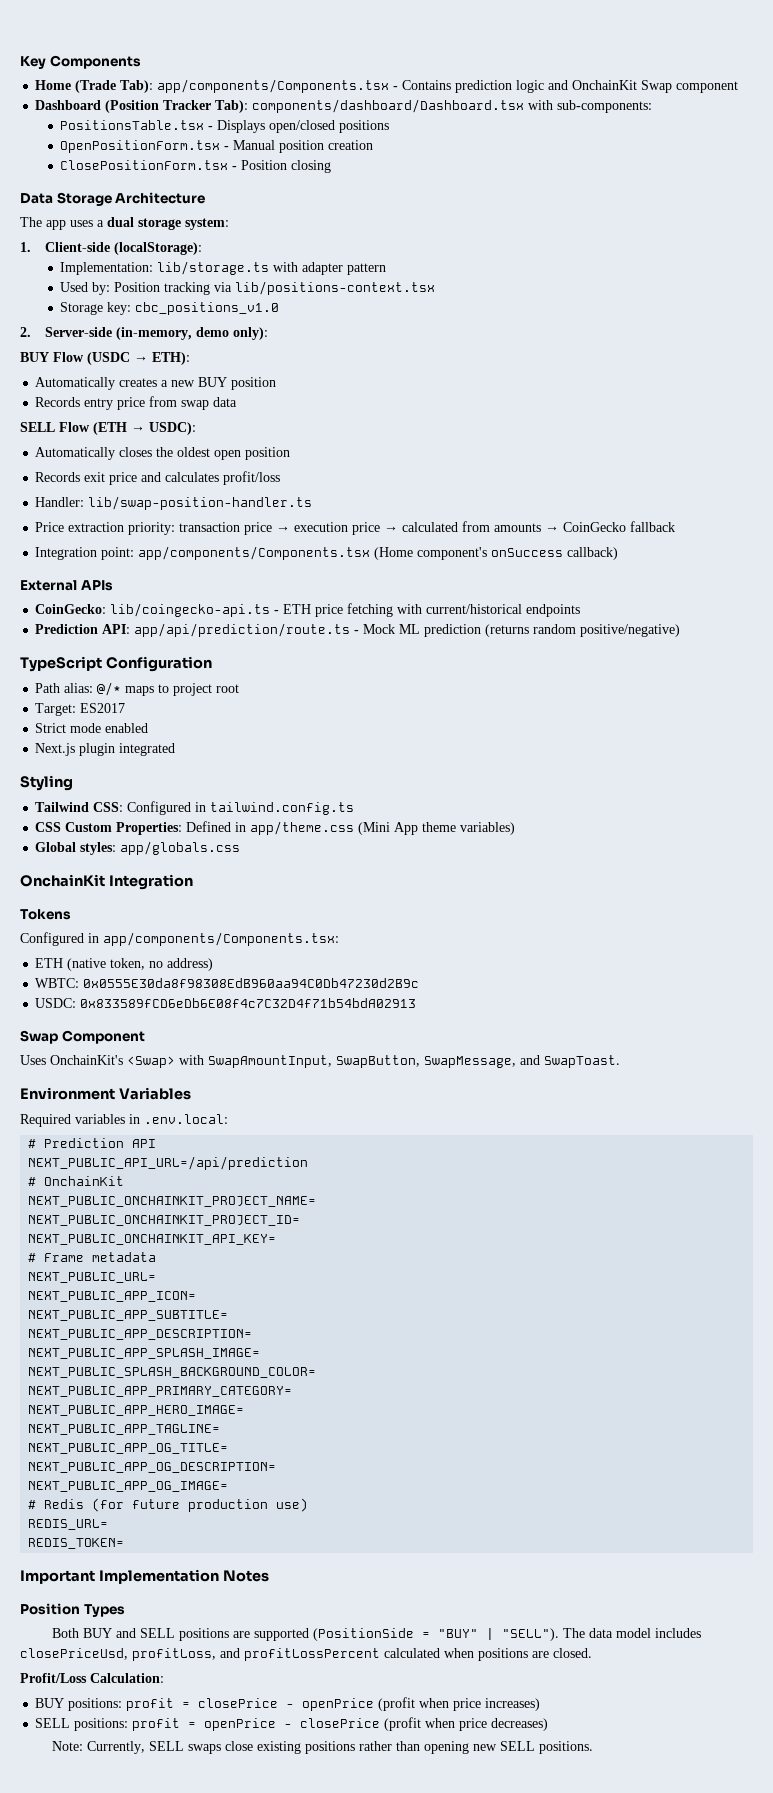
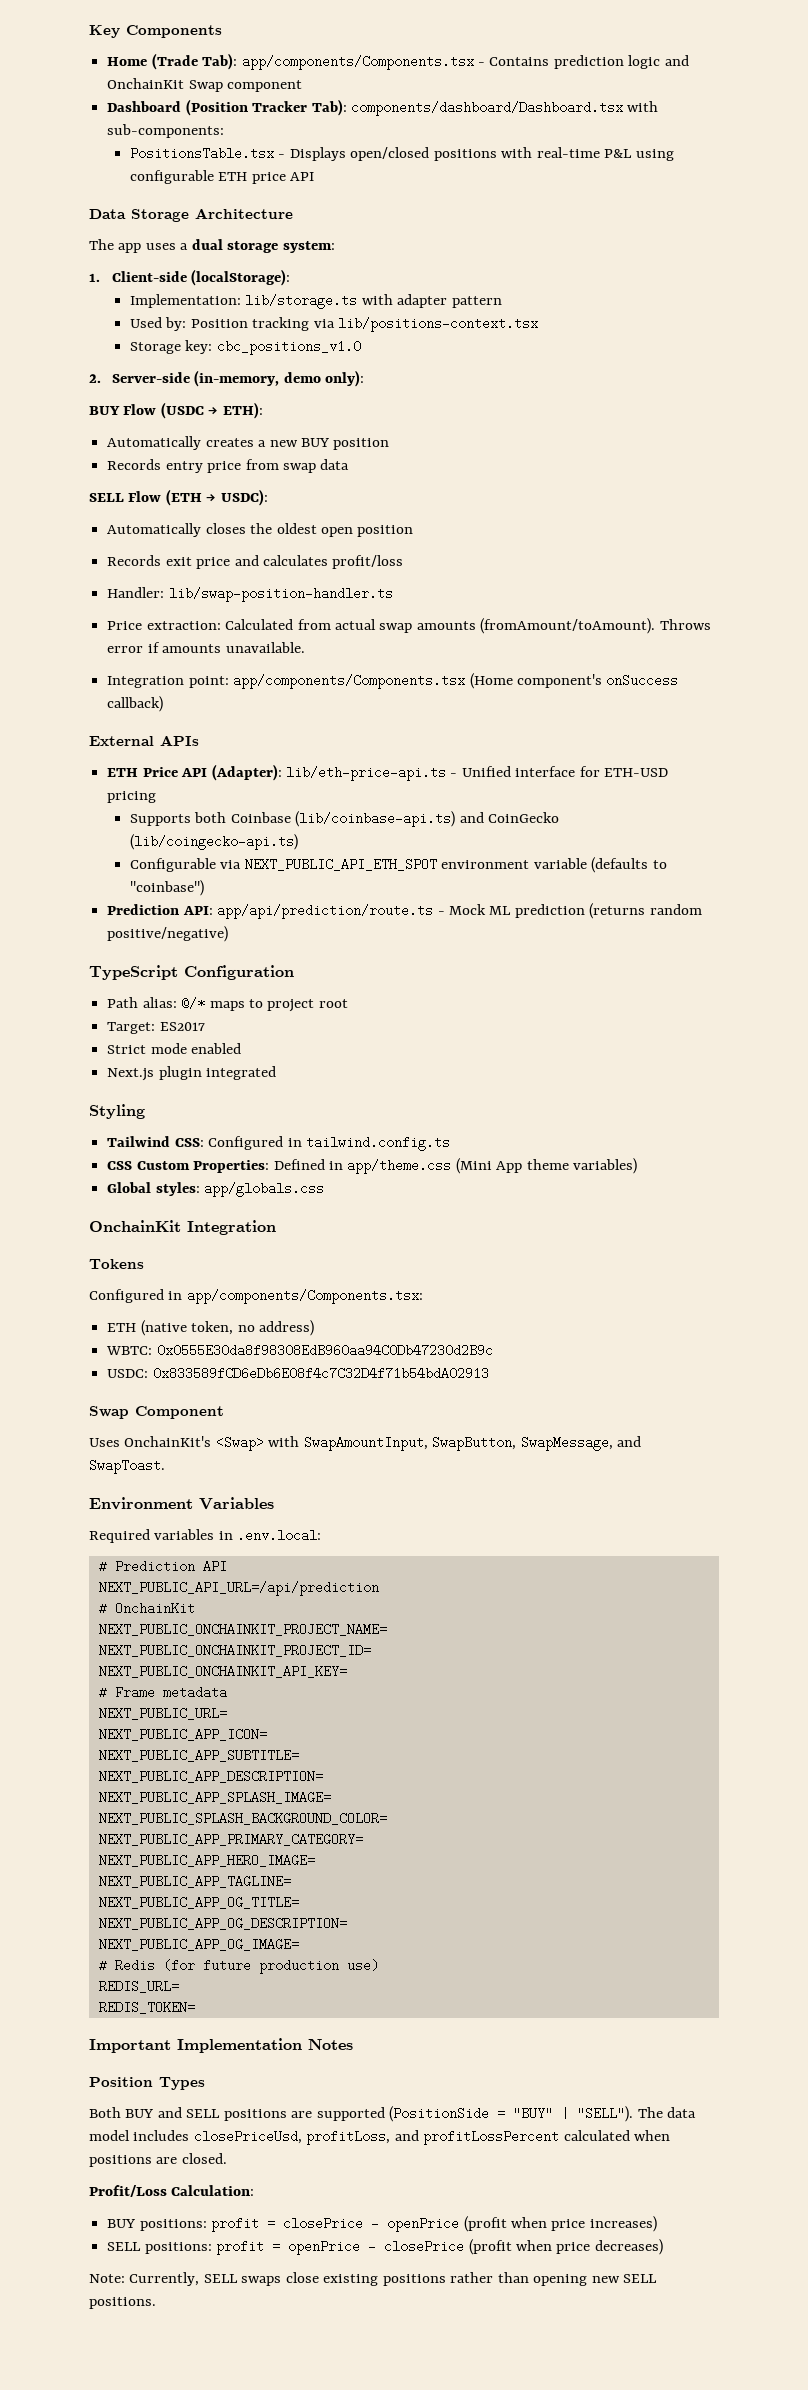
[60,140,374,153] [60,160,332,173] // OpenPositionForm.tsx - Manual position creation // ClosePositionForm.tsx - Position closing -> [501,147,674,161] [129,170,315,184] with real-time P&L using configurable ETH price API
[68,521,676,535] extraction priority: transaction price → execution price → calculated from amounts → CoinGecko fallback -> [146,618,711,634] [107,642,305,653] extraction: Calculated from actual swap amounts (fromAmount/toAmount). Throws error if amounts unavailable.
[35,603,581,617] CoinGecko: lib/coingecko-api.ts - ETH price fetching with current/historical endpoints -> [107,764,669,781] [107,791,157,803] [129,811,560,827] [129,834,298,850] [129,857,667,873] [129,880,204,896] ETH Price API (Adapter): lib/eth-price-api.ts - Unified interface for ETH-USD pricing // Supports both Coinbase (lib/coinbase-api.ts) and CoinGecko (lib/coingecko-api.ts) // Configurable via NEXT_PUBLIC_API_ETH_SPOT environment variable (defaults to "coinbase")

